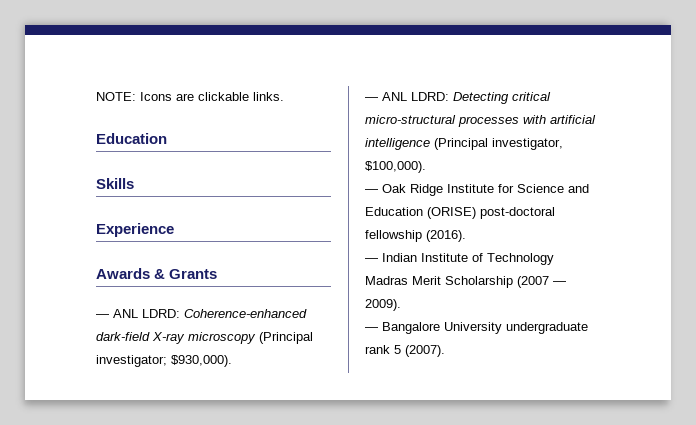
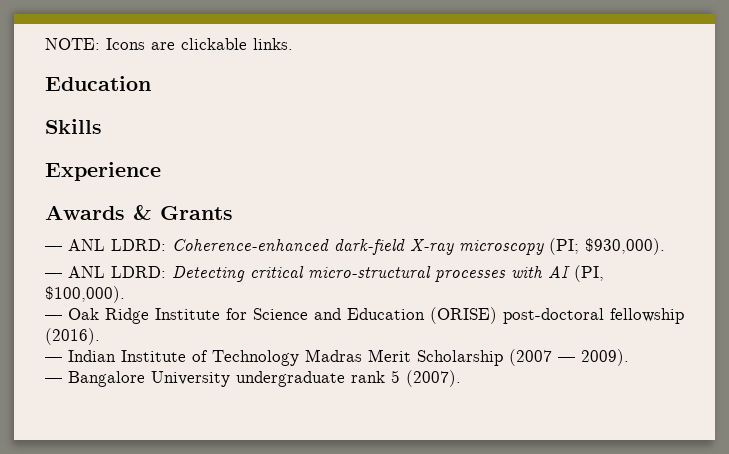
[259,332,313,344] [96,355,167,367] (Principal investigator; -> [549,238,579,255] (PI;
[550,115,596,124] [365,138,563,150] artificial intelligence (Principal investigator, -> [548,265,604,282] AI (PI,

